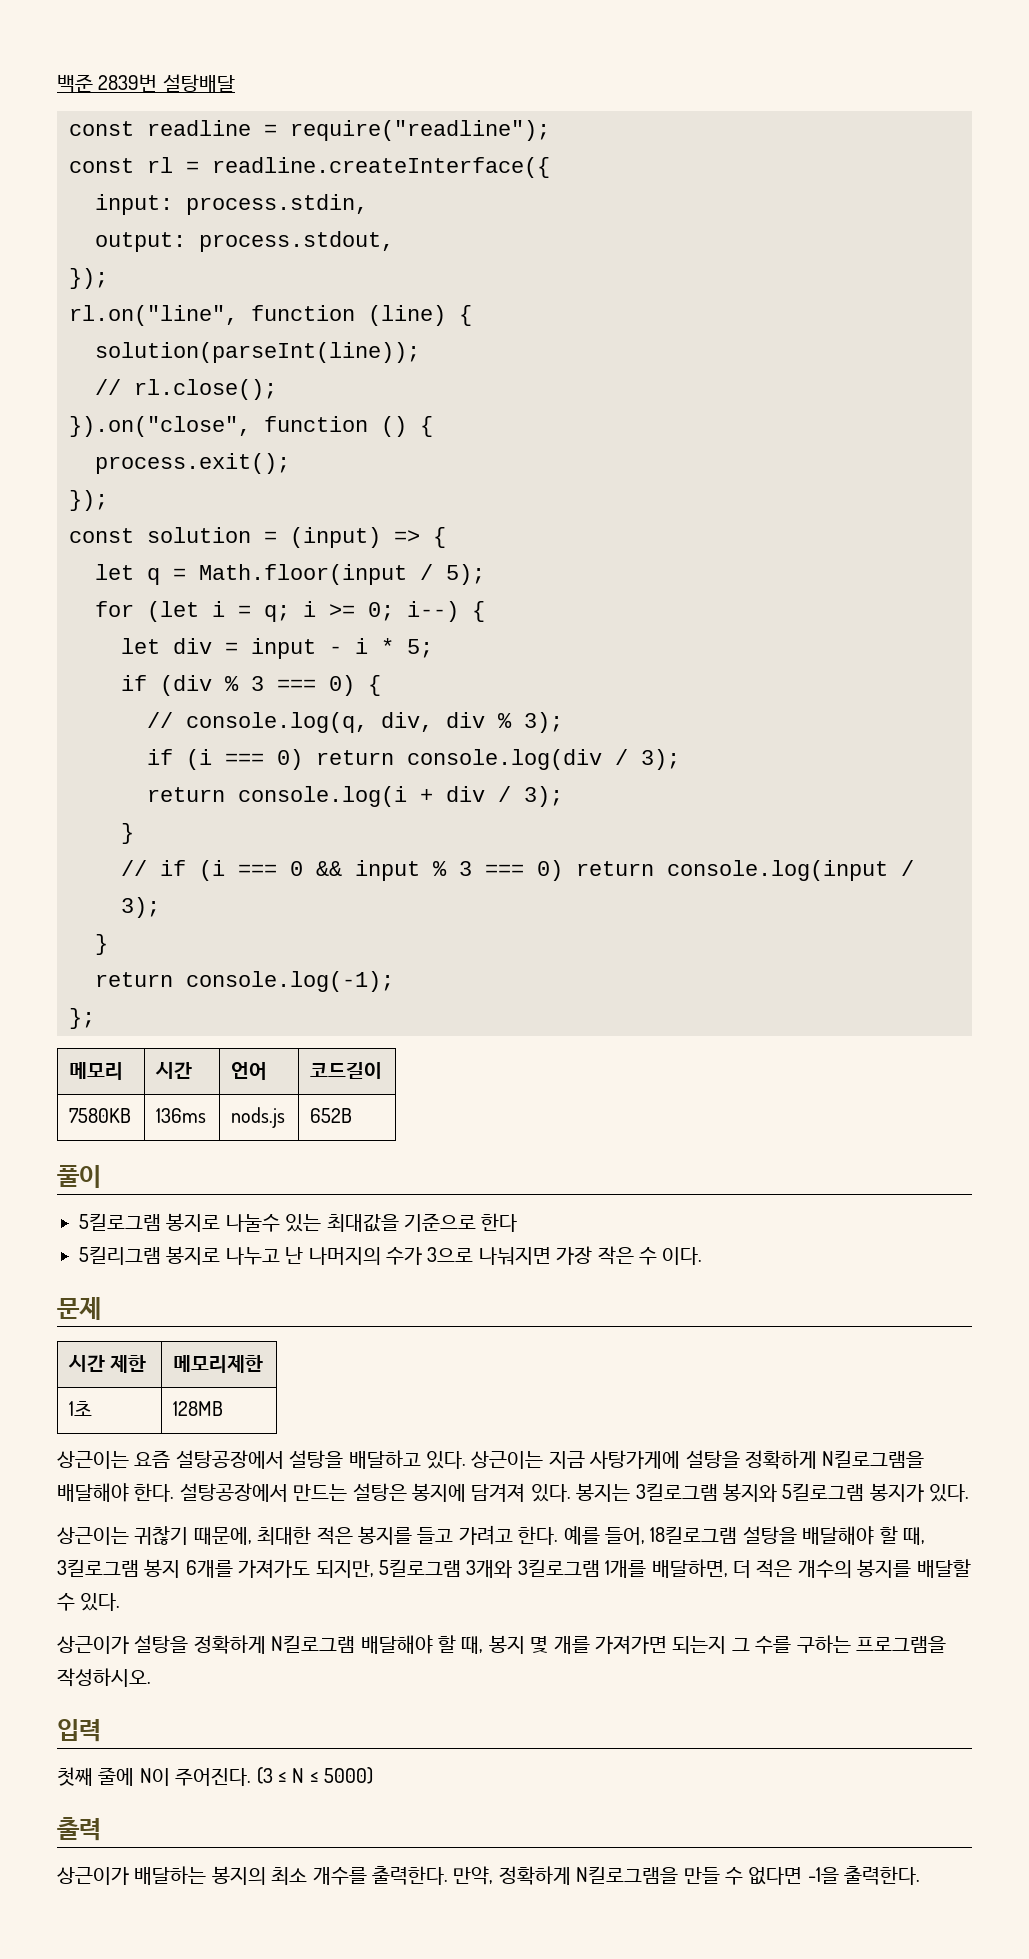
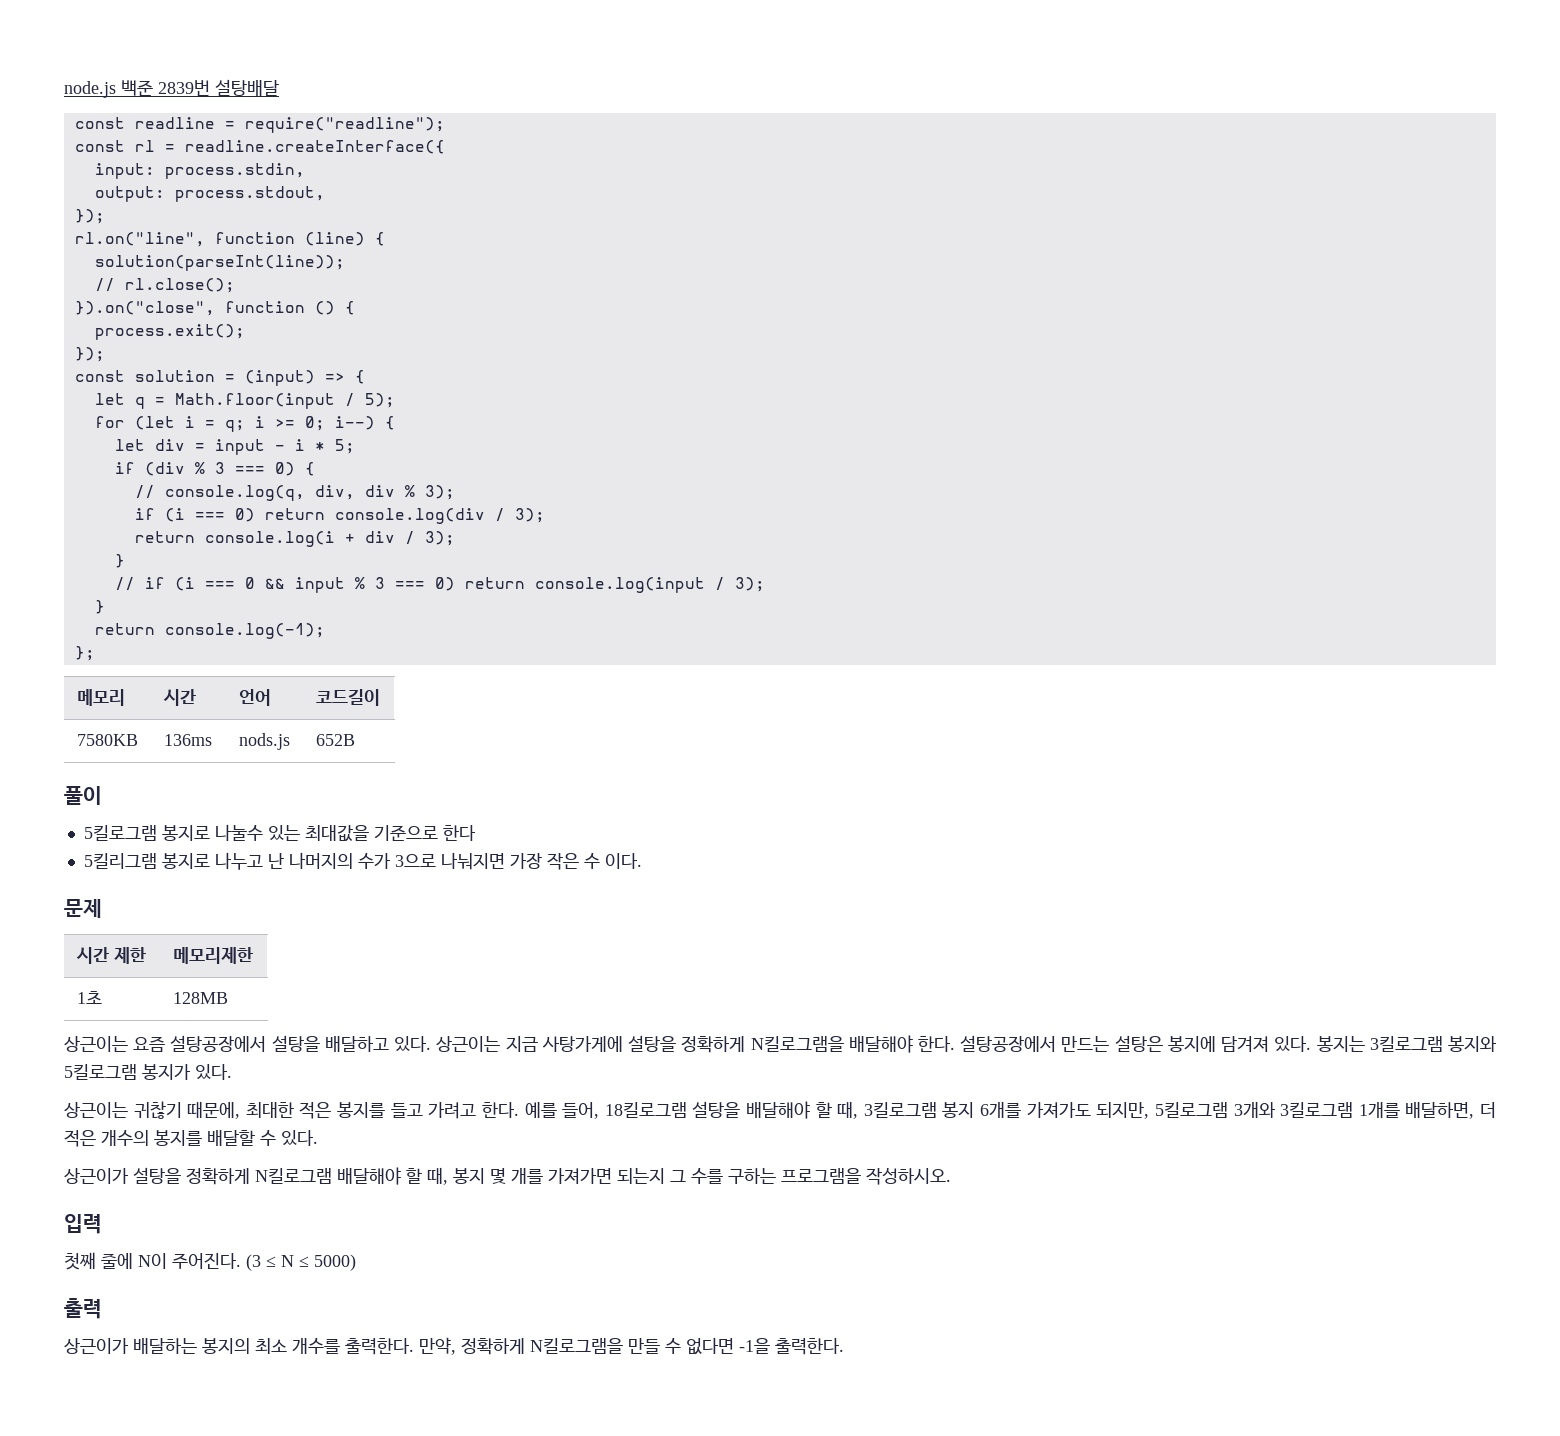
(57, 83) none -> [64,81,116,98] node.js

